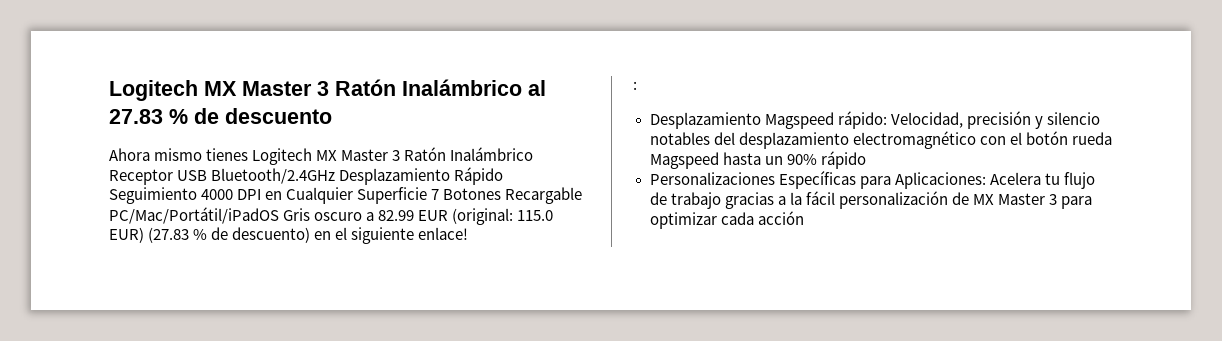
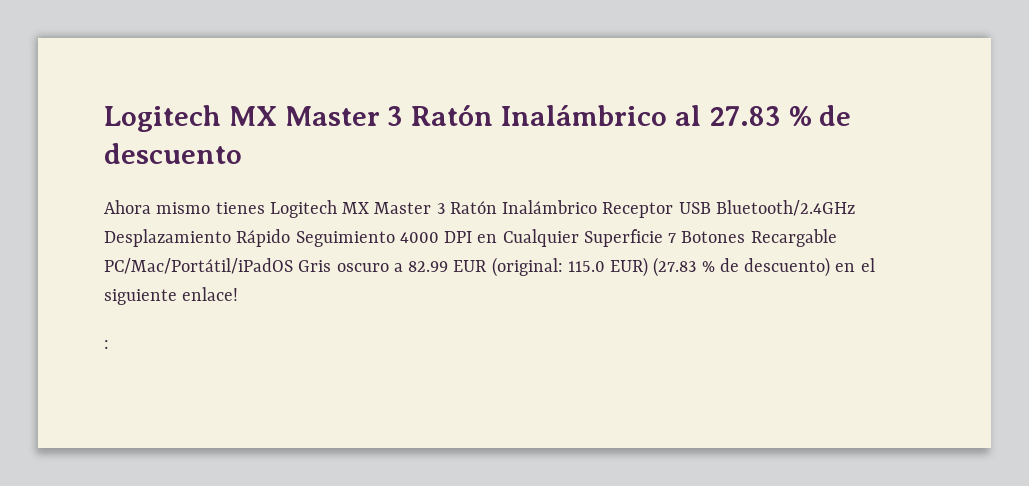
[649,111,1100,129] [649,131,1112,149] [649,151,866,169] [649,171,1095,189] [649,191,1093,209] [649,211,804,229] // Desplazamiento Magspeed rápido: Velocidad, precisión y silencio notables del desplazamiento electromagnético con el botón rueda Magspeed hasta un 90% rápido // Personalizaciones Específicas para Aplicaciones: Acelera tu flujo de trabajo gracias a la fácil personalización de MX Master 3 para optimizar cada acción -> (109, 344) none

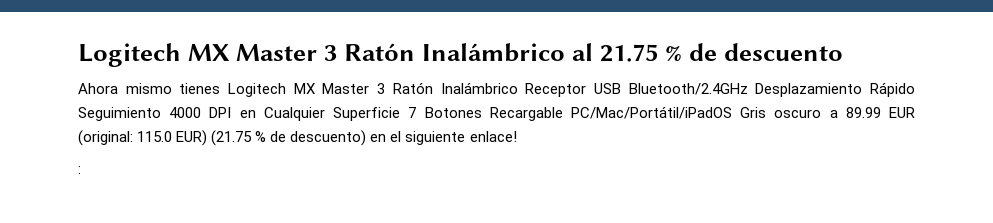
[708,106,781,126] 27.83 -> [600,44,659,62] 21.75
[408,261,449,272] 82.99 -> [845,107,881,118] 89.99
[653,257,697,277] (27.83 -> [211,130,253,146] (21.75

